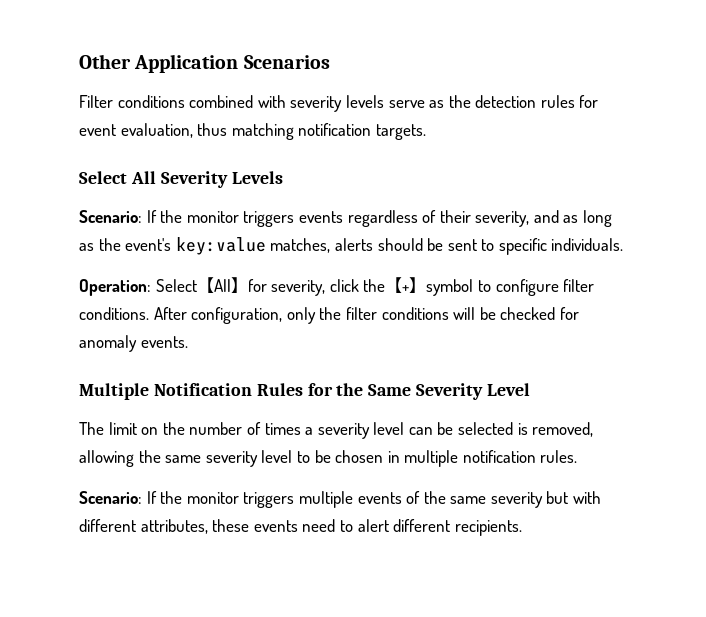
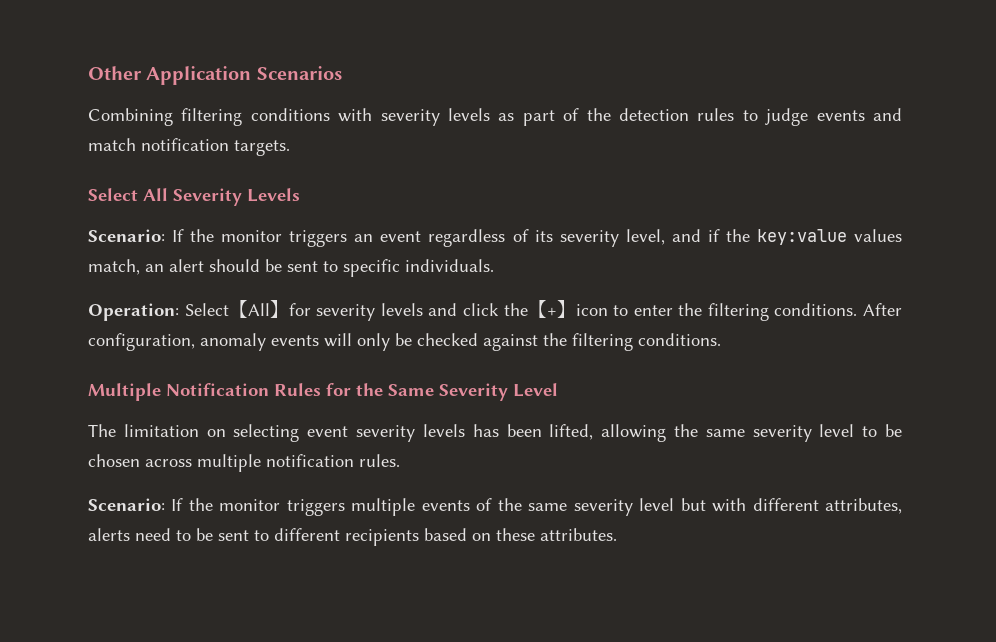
[79,95,599,112] [79,123,294,140] Filter conditions combined with severity levels serve as the detection rules for event evaluation, thus matching -> [88,108,902,126] [88,138,136,151] Combining filtering conditions with severity levels as part of the detection rules to judge events and match
[298,210,613,227] [79,237,373,255] events regardless of their severity, and as long as the event's key:value matches, alerts -> [354,229,902,247] [88,259,204,275] an event regardless of its severity level, and if the key:value values match, an alert
[271,280,326,296] severity, -> [316,303,458,321] severity levels and
[426,279,595,296] [79,307,579,324] [79,335,188,352] symbol to configure filter conditions. After configuration, only the filter conditions will be checked for anomaly events. -> [575,303,903,321] [88,333,721,351] icon to enter the filtering conditions. After configuration, anomaly events will only be checked against the filtering conditions.
[108,422,594,439] limit on the number of times a severity level can be selected is removed, -> [123,424,594,442] limitation on selecting event severity levels has been lifted,
[387,451,400,463] in -> [145,459,192,467] across
(543, 500) none -> [639,498,675,511] level
[212,519,522,536] these events need to alert different recipients. -> [88,528,617,546] alerts need to be sent to different recipients based on these attributes.

